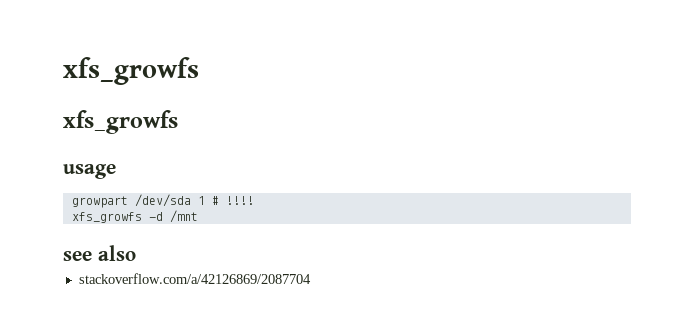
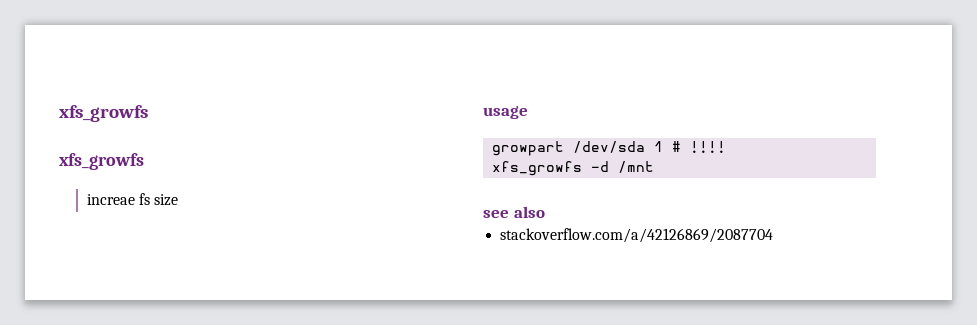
(178, 122) none -> [86,193,179,206] // increae fs size

